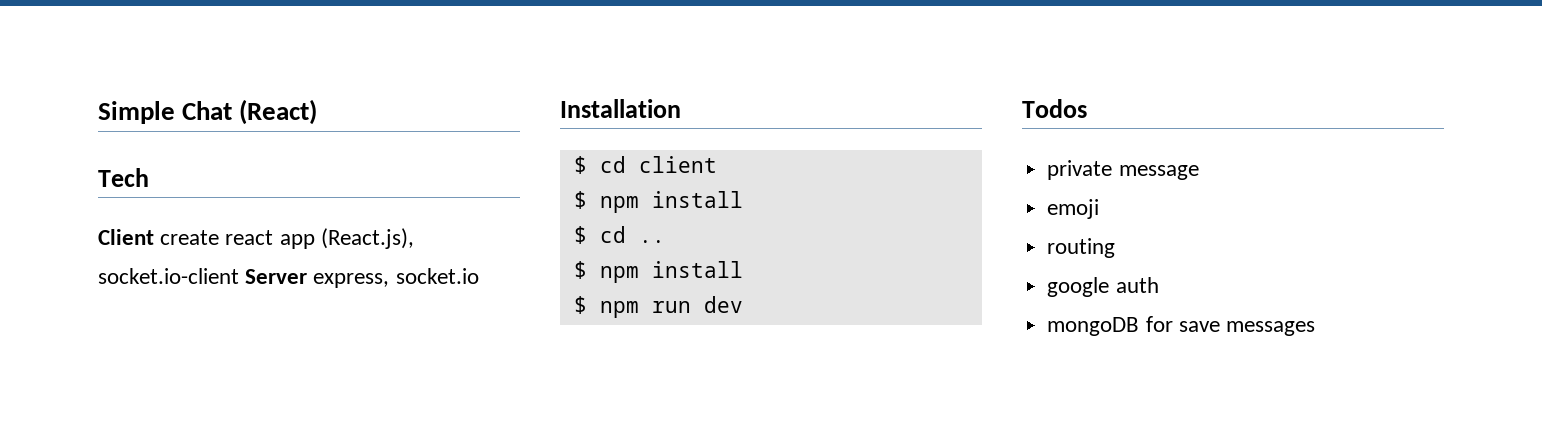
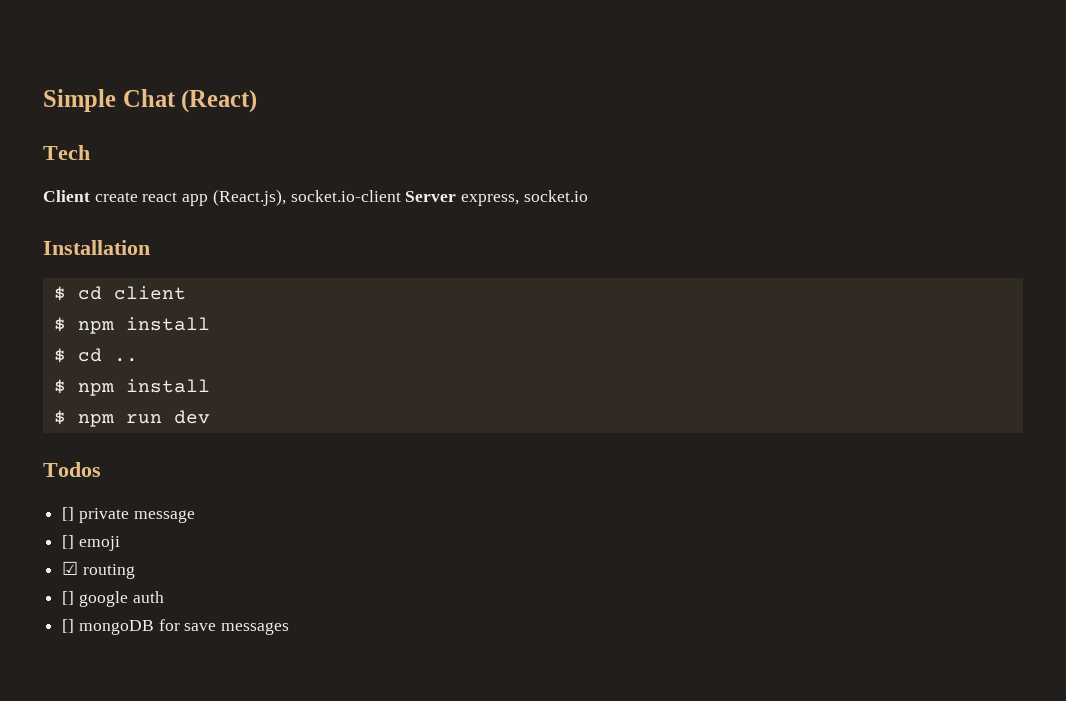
(1087, 108) none -> [62,507,75,521] []
(1199, 172) none -> [62,535,75,549] []
(1100, 209) none -> [62,561,79,575] ☑
(1116, 248) none -> [62,591,75,605] []
(1159, 285) none -> [62,619,75,633] []

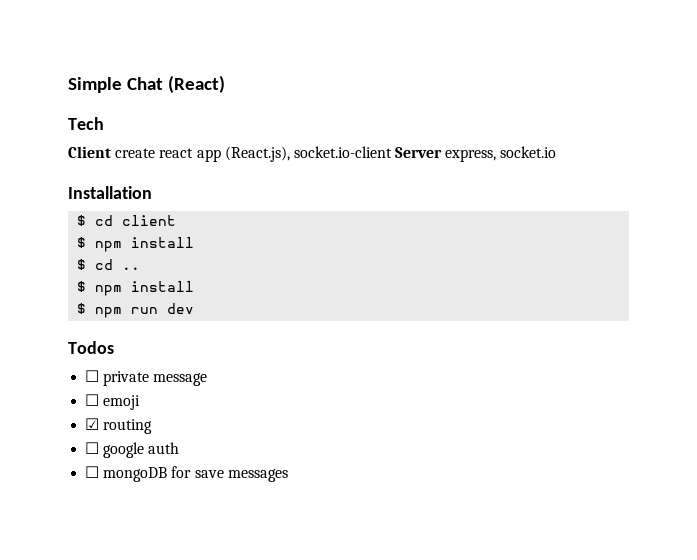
[62,507,75,521] [] -> [85,370,100,382] ☐
[62,535,75,549] [] -> [85,394,100,406] ☐
[62,591,75,605] [] -> [85,442,100,454] ☐
[62,619,75,633] [] -> [85,466,100,478] ☐

